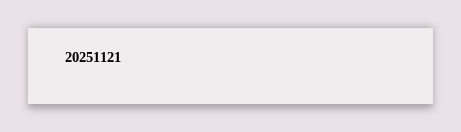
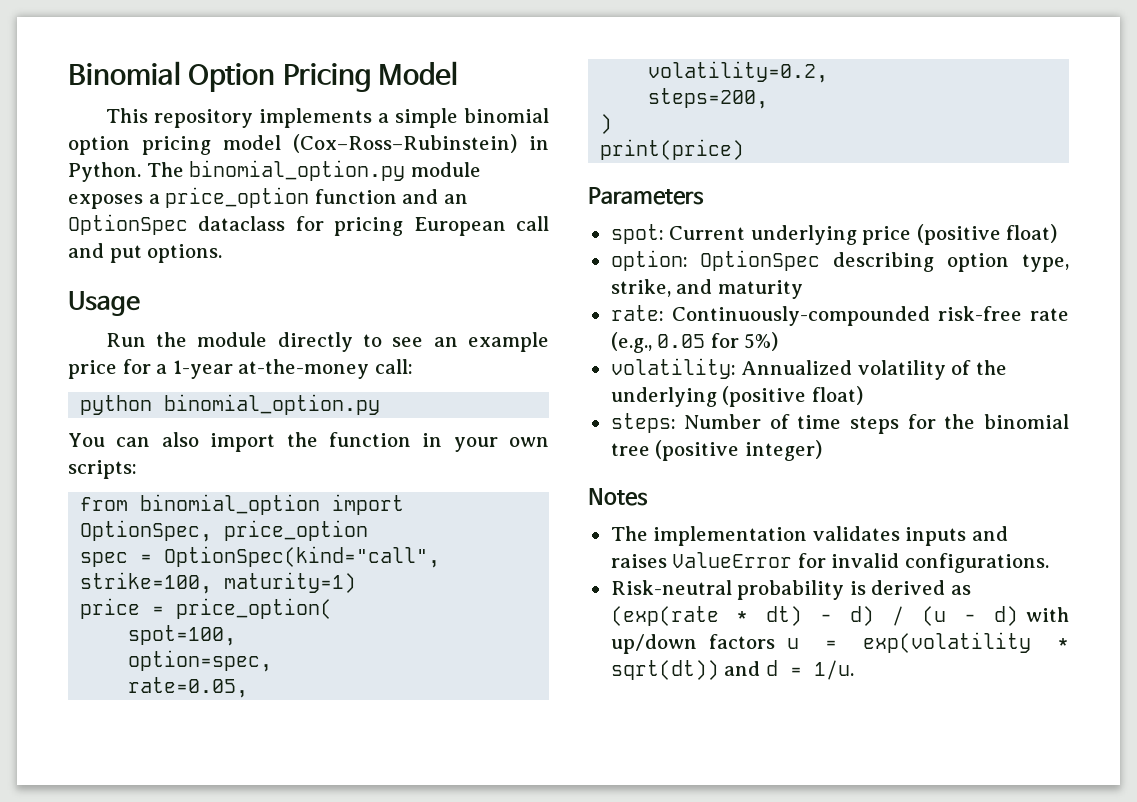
[65,52,121,62] 20251121 -> [68,61,459,92] [105,108,549,128] [68,134,549,155] [68,160,481,182] [68,187,468,209] [68,214,550,236] [68,243,223,263] [68,291,140,316] [105,332,550,352] [68,359,413,379] [80,394,381,415] [68,432,549,452] [68,460,137,479] [80,494,405,515] [80,520,369,542] [80,546,441,568] [80,572,357,594] [80,598,333,619] [128,625,237,646] [128,650,273,672] [128,677,249,698] [648,61,829,83] [648,88,769,109] [600,114,613,134] [600,139,745,160] [588,187,704,205] [610,224,1058,245] [610,250,1069,272] [610,279,803,299] [610,305,1069,326] [610,332,779,353] [610,358,1007,380] [610,386,863,407] [610,413,1069,434] [610,440,822,461] [588,488,648,506] [610,526,1008,546] [610,552,1049,573] [610,580,971,600] [610,606,1069,626] [610,632,1069,654] [610,660,854,680] Binomial Option Pricing Model // This repository implements a simple binomial option pricing model (Cox–Ross–Rubinstein) in Python. The binomial_option.py module exposes a price_option function and an OptionSpec dataclass for pricing European call and put options. // Usage // Run the module directly to see an example price for a 1-year at-the-money call: // python binomial_option.py // You can also import the function in your own scripts: // from binomial_option import OptionSpec, price_option // spec = OptionSpec(kind="call", strike=100, maturity=1) // price = price_option( // spot=100, // option=spec, // rate=0.05, // volatility=0.2, // steps=200, // ) // print(price) // Parameters // spot: Current underlying price (positive float) // option: OptionSpec describing option type, strike, and maturity // rate: Continuously-compounded risk-free rate (e.g., 0.05 for 5%) // volatility: Annualized volatility of the underlying (positive float) // steps: Number of time steps for the binomial tree (positive integer) // Notes // The implementation validates inputs and raises ValueError for invalid configurations. // Risk-neutral probability is derived as (exp(rate * dt) - d) / (u - d) with up/down factors u = exp(volatility * sqrt(dt)) and d = 1/u.

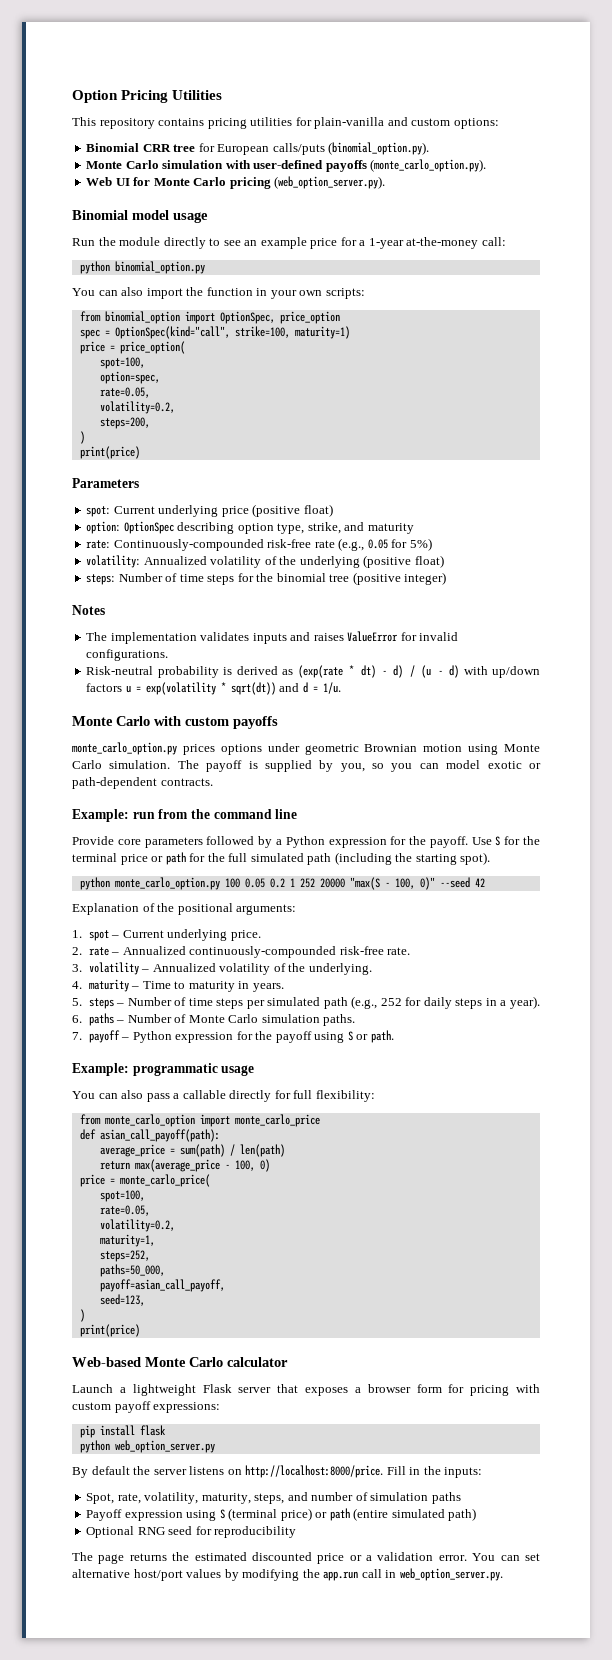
[68,61,181,85] Binomial -> (72, 96) none
[378,61,459,85] Model -> [172,90,223,100] Utilities
[258,108,549,128] [68,134,549,155] [68,160,481,182] [68,187,468,209] [68,214,550,236] [68,243,223,263] [68,291,140,316] implements a simple binomial option pricing model (Cox–Ross–Rubinstein) in Python. The binomial_option.py module exposes a price_option function and an OptionSpec dataclass for pricing European call and put options. // Usage -> [158,117,499,129] [86,142,430,155] [86,159,487,172] [86,176,386,189] [72,210,208,223] contains pricing utilities for plain-vanilla and custom options: // Binomial CRR tree for European calls/puts (binomial_option.py). // Monte Carlo simulation with user-defined payoffs (monte_carlo_option.py). // Web UI for Monte Carlo pricing (web_option_server.py). // Binomial model usage
(854, 670) none -> [72,716,278,729] [72,742,540,755] [72,760,541,772] [72,777,213,789] [72,809,298,822] [72,836,540,848] [72,852,491,865] [79,877,485,890] [72,903,297,915] [72,929,261,941] [72,946,411,958] [72,962,372,975] [72,979,284,992] [72,996,540,1009] [72,1013,356,1026] [72,1030,394,1043] [72,1063,255,1076] [72,1090,375,1102] [79,1114,320,1127] [79,1129,220,1142] [99,1144,285,1157] [99,1159,270,1172] [79,1174,210,1187] [99,1190,145,1202] [99,1205,150,1216] [99,1219,175,1232] [99,1234,155,1247] [99,1250,150,1262] [99,1264,165,1277] [99,1279,225,1292] [99,1294,145,1306] [79,1309,85,1322] [79,1324,140,1337] [72,1357,288,1367] [72,1384,540,1396] [72,1401,221,1413] [79,1425,166,1438] [79,1440,215,1453] [72,1465,483,1478] [86,1492,461,1504] [86,1508,477,1521] [86,1526,297,1538] [72,1552,540,1564] [72,1568,503,1581] // Monte Carlo with custom payoffs // monte_carlo_option.py prices options under geometric Brownian motion using Monte Carlo simulation. The payoff is supplied by you, so you can model exotic or path-dependent contracts. // Example: run from the command line // Provide core parameters followed by a Python expression for the payoff. Use S for the terminal price or path for the full simulated path (including the starting spot). // python monte_carlo_option.py 100 0.05 0.2 1 252 20000 "max(S - 100, 0)" --seed 42 // Explanation of the positional arguments: // 1. spot – Current underlying price. // 2. rate – Annualized continuously-compounded risk-free rate. // 3. volatility – Annualized volatility of the underlying. // 4. maturity – Time to maturity in years. // 5. steps – Number of time steps per simulated path (e.g., 252 for daily steps in a year). // 6. paths – Number of Monte Carlo simulation paths. // 7. payoff – Python expression for the payoff using S or path. // Example: programmatic usage // You can also pass a callable directly for full flexibility: // from monte_carlo_option import monte_carlo_price // def asian_call_payoff(path): // average_price = sum(path) / len(path) // return max(average_price - 100, 0) // price = monte_carlo_price( // spot=100, // rate=0.05, // volatility=0.2, // maturity=1, // steps=252, // paths=50_000, // payoff=asian_call_payoff, // seed=123, // ) // print(price) // Web-based Monte Carlo calculator // Launch a lightweight Flask server that exposes a browser form for pricing with custom payoff expressions: // pip install flask // python web_option_server.py // By default the server listens on http://localhost:8000/price. Fill in the inputs: // Spot, rate, volatility, maturity, steps, and number of simulation paths // Payoff expression using S (terminal price) or path (entire simulated path) // Optional RNG seed for reproducibility // The page returns the estimated discounted price or a validation error. You can set alternative host/port values by modifying the app.run call in web_option_server.py.

